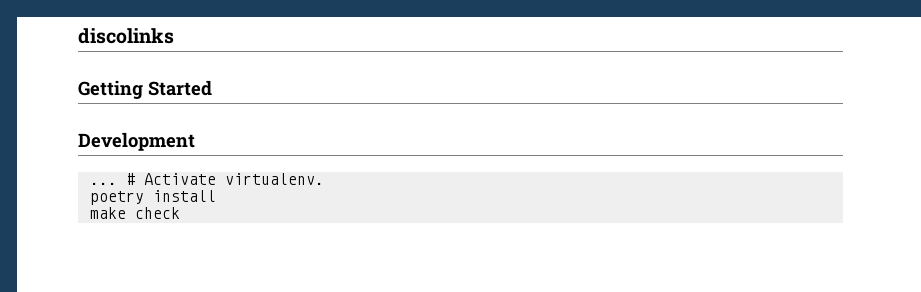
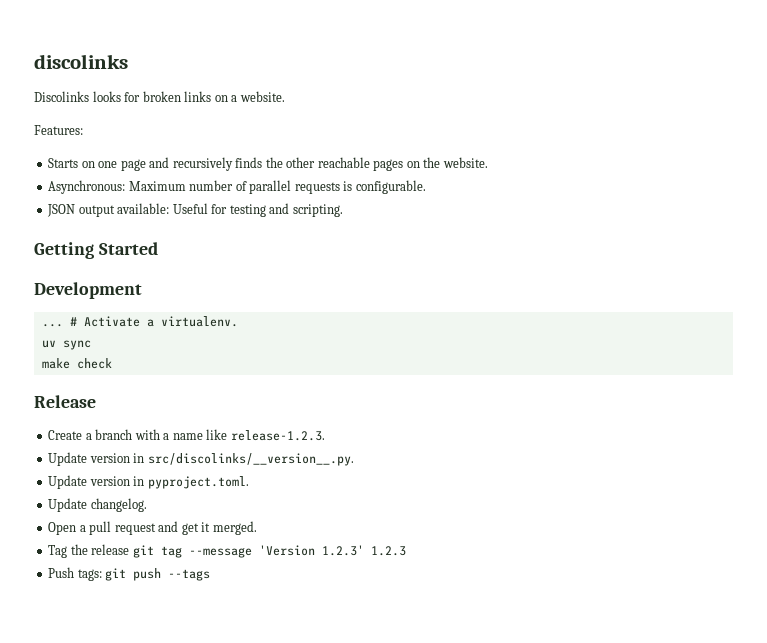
(174, 36) none -> [34,91,285,102] [34,125,83,135] [48,157,488,171] [48,180,426,194] [47,203,343,217] // Discolinks looks for broken links on a website. // Features: // Starts on one page and recursively finds the other reachable pages on the website. // Asynchronous: Maximum number of parallel requests is configurable. // JSON output available: Useful for testing and scripting.
(216, 179) none -> [146,319,154,327] a
[89,190,216,205] poetry install -> [41,340,91,350] uv sync
(180, 213) none -> [34,395,96,408] [48,429,325,441] [48,452,354,466] [48,475,249,489] [48,498,147,512] [48,521,257,535] [48,544,406,558] [48,567,211,581] // Release // Create a branch with a name like release-1.2.3. // Update version in src/discolinks/__version__.py. // Update version in pyproject.toml. // Update changelog. // Open a pull request and get it merged. // Tag the release git tag --message 'Version 1.2.3' 1.2.3 // Push tags: git push --tags

